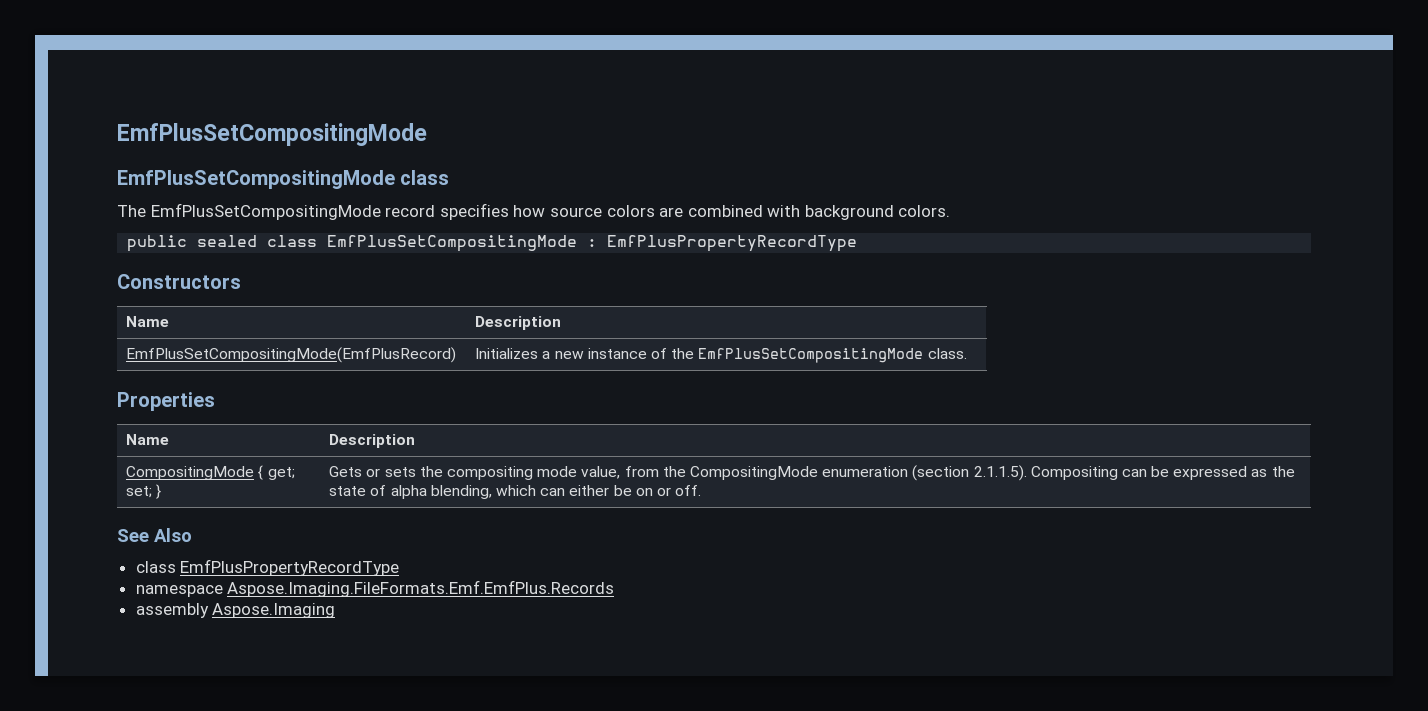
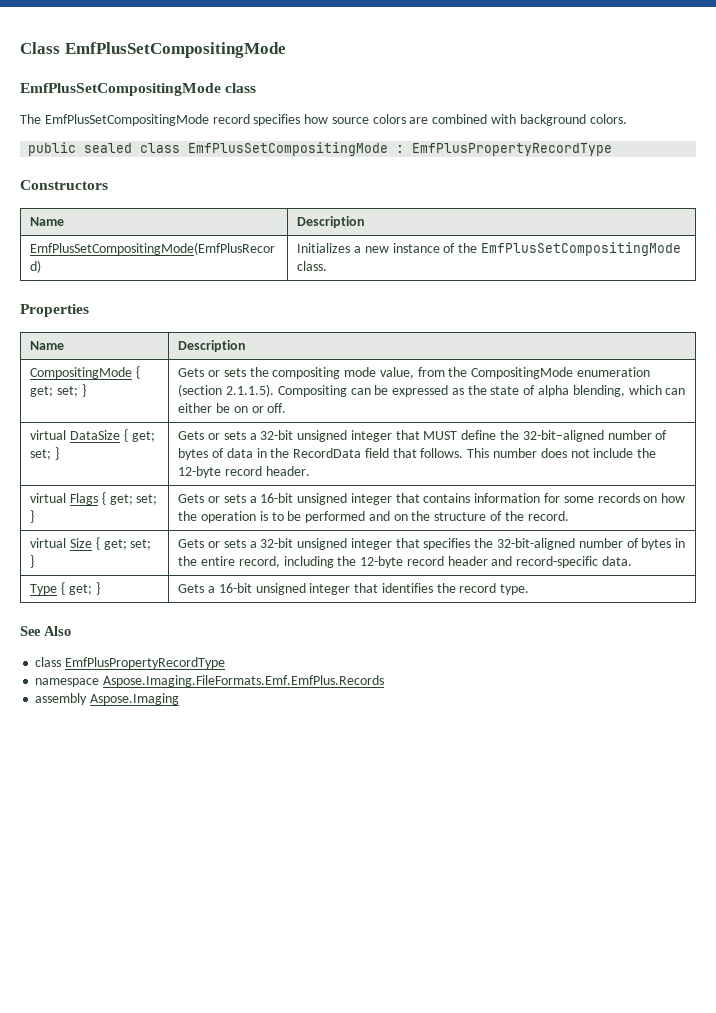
(117, 134) none -> [20,42,60,54] Class
(702, 490) none -> [30,429,155,442] [30,447,59,460] [178,430,668,442] [178,448,657,460] [178,466,310,478] [30,492,158,505] [30,510,35,523] [178,493,686,505] [178,511,569,523] [30,537,152,550] [30,555,35,568] [178,538,686,550] [178,556,632,568] [30,582,100,595] [178,583,530,595] // virtual DataSize { get; set; } | Gets or sets a 32-bit unsigned integer that MUST define the 32-bit–aligned number of bytes of data in the RecordData field that follows. This number does not include the 12-byte record header. // virtual Flags { get; set; } | Gets or sets a 16-bit unsigned integer that contains information for some records on how the operation is to be performed and on the structure of the record. // virtual Size { get; set; } | Gets or sets a 32-bit unsigned integer that specifies the 32-bit-aligned number of bytes in the entire record, including the 12-byte record header and record-specific data. // Type { get; } | Gets a 16-bit unsigned integer that identifies the record type.

